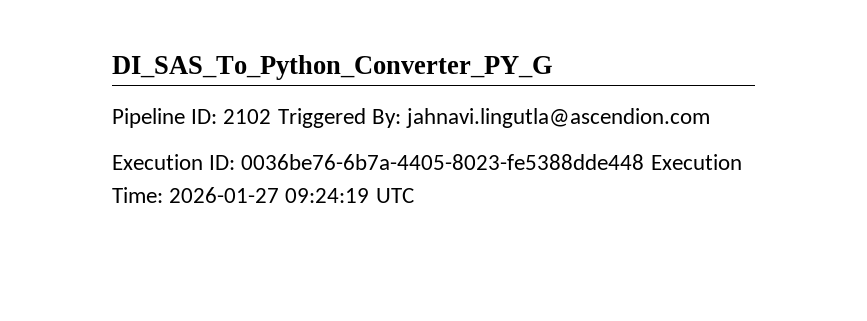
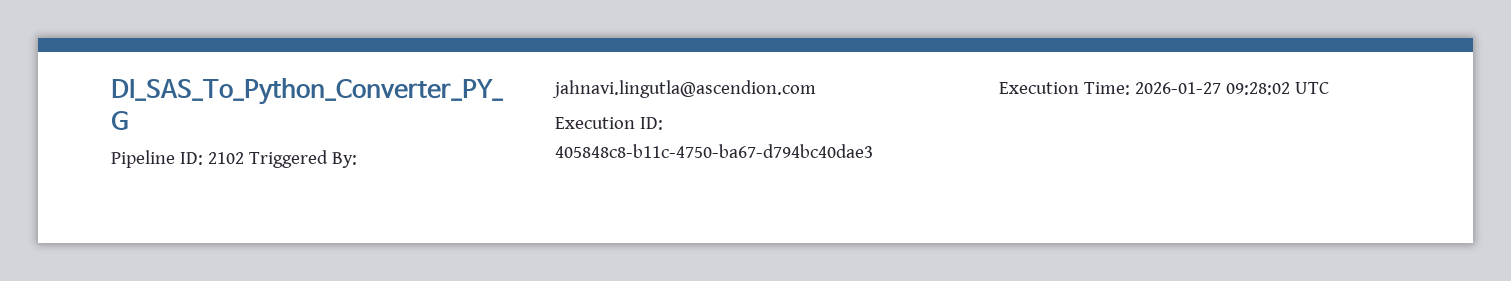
[241,154,645,170] 0036be76-6b7a-4405-8023-fe5388dde448 -> [555,144,873,158] 405848c8-b11c-4750-ba67-d794bc40dae3
[285,188,370,203] 09:24:19 -> [1225,82,1290,95] 09:28:02

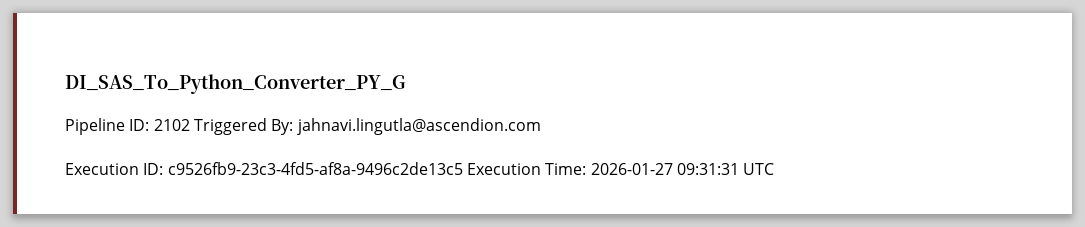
[555,144,873,158] 405848c8-b11c-4750-ba67-d794bc40dae3 -> [167,162,463,175] c9526fb9-23c3-4fd5-af8a-9496c2de13c5
[1225,82,1290,95] 09:28:02 -> [676,163,739,175] 09:31:31

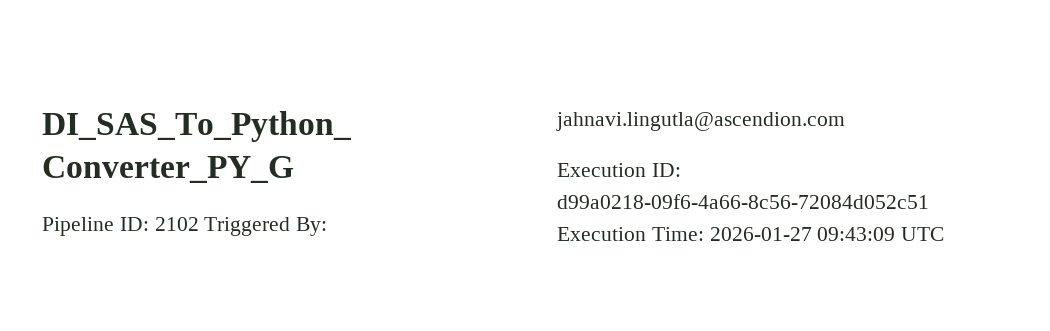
[167,162,463,175] c9526fb9-23c3-4fd5-af8a-9496c2de13c5 -> [557,194,929,209] d99a0218-09f6-4a66-8c56-72084d052c51
[676,163,739,175] 09:31:31 -> [817,227,896,241] 09:43:09

